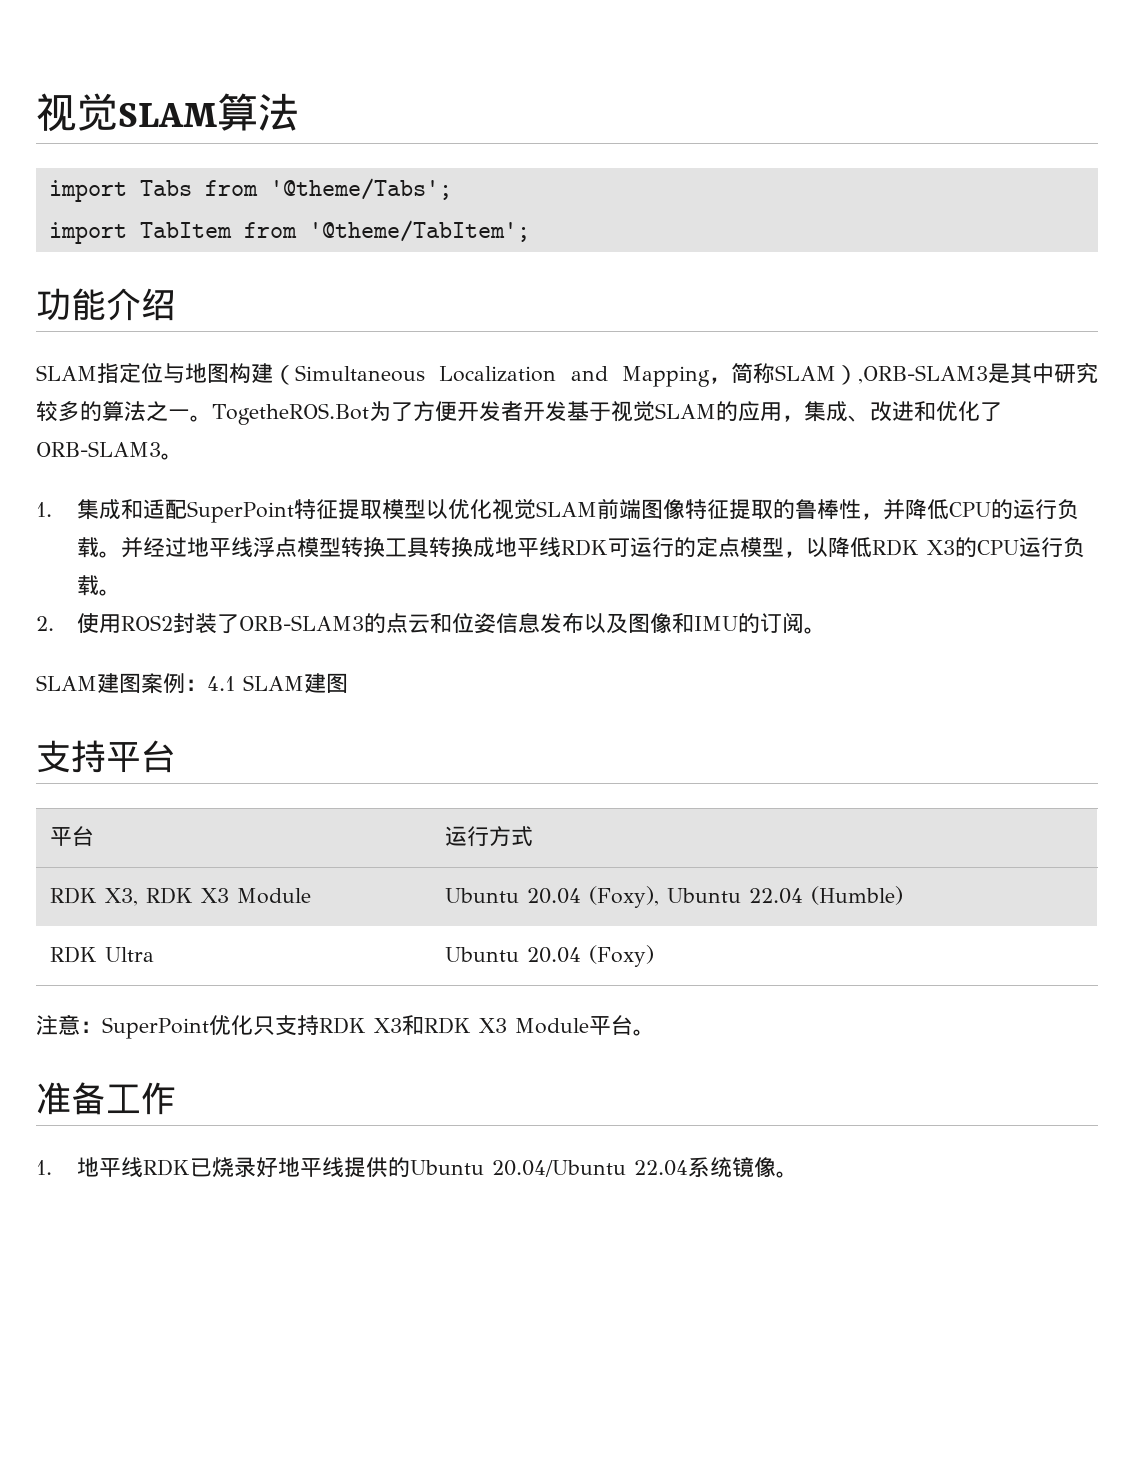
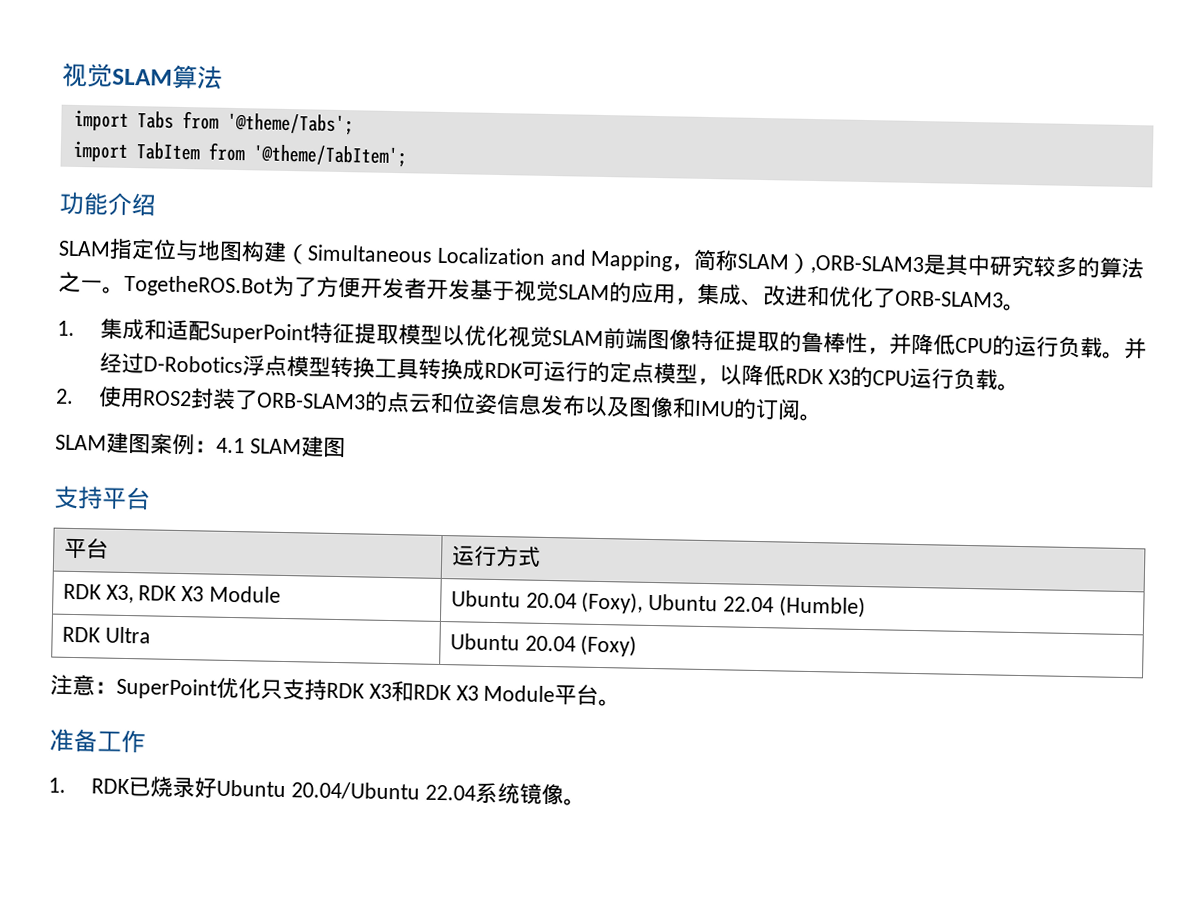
[186,537,253,558] 地平线 -> [142,355,243,374] D-Robotics
[494,537,561,558] 地平线 -> (485, 369) none
[76,1157,143,1178] 地平线 -> (66, 785) none
[277,1157,410,1178] 地平线提供的 -> (217, 788) none

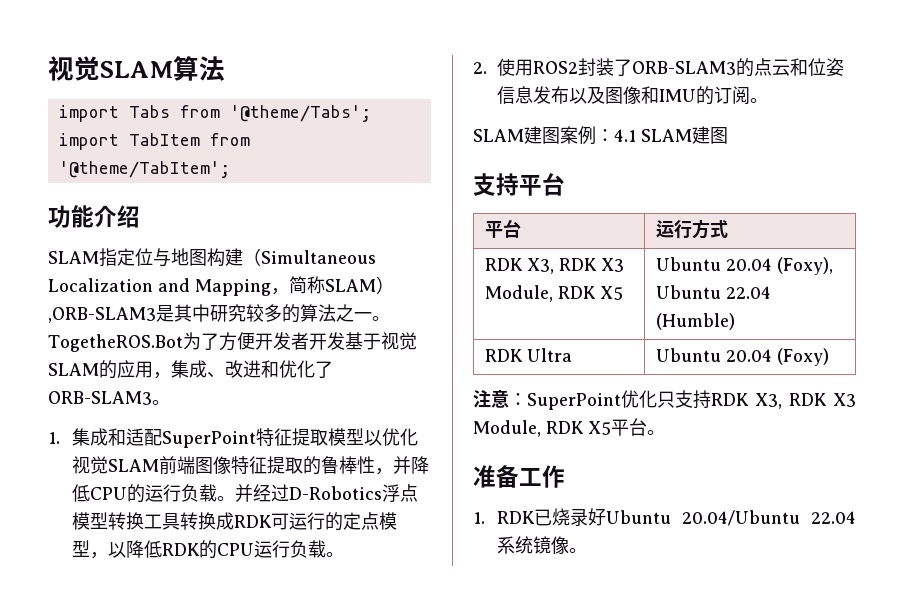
[827,369,851,385] X3 -> (200, 549) none
[208,585,281,603] Module -> [484,285,623,302] Module, RDK X5
[368,681,556,703] X3和RDK X3 Module -> [755,393,856,409] [473,420,611,437] X3, RDK X3 Module, RDK X5

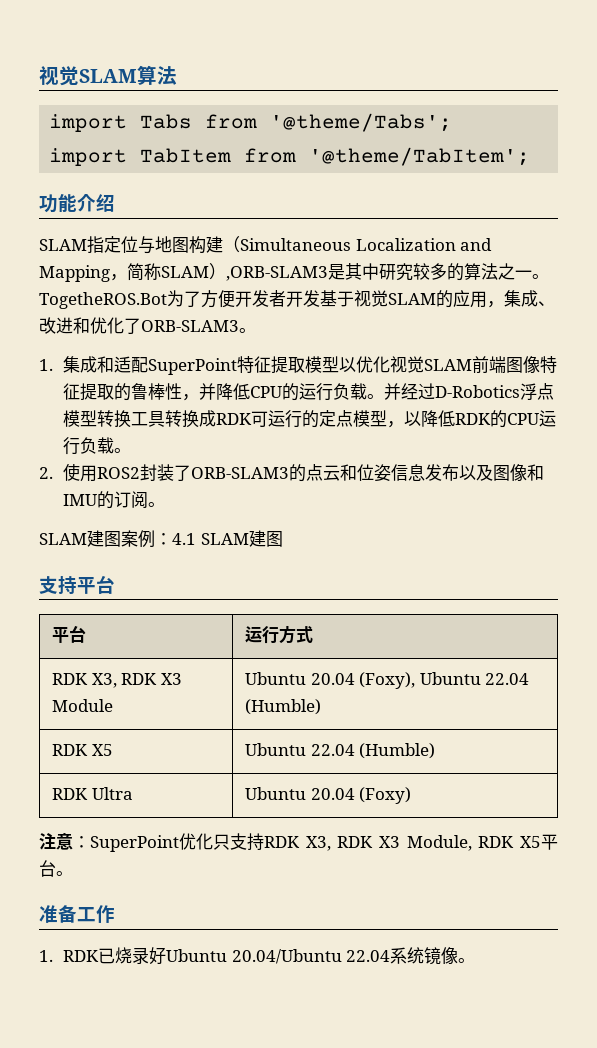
[484,285,623,302] Module, RDK X5 -> [51,699,113,712] Module
(735, 321) none -> [51,744,113,756] [244,743,436,759] // RDK X5 | Ubuntu 22.04 (Humble)

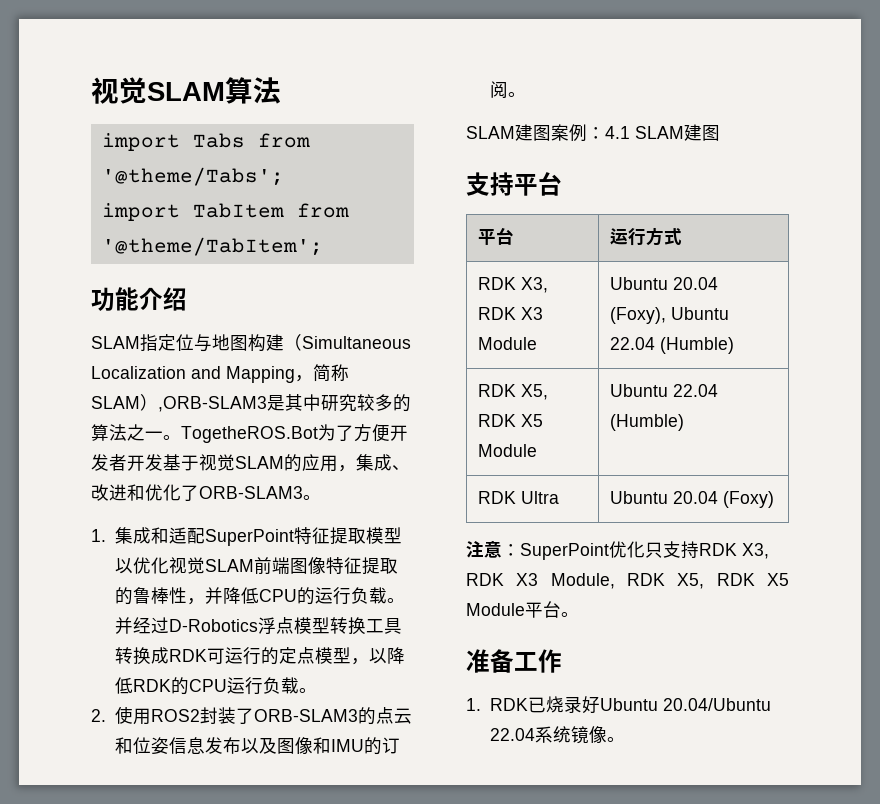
[91,744,113,756] X5 -> [521,384,549,400] [478,414,544,427] [478,444,538,457] X5, RDK X5 Module
[520,836,542,848] X5 -> [677,573,789,589] [466,603,525,616] X5, RDK X5 Module

